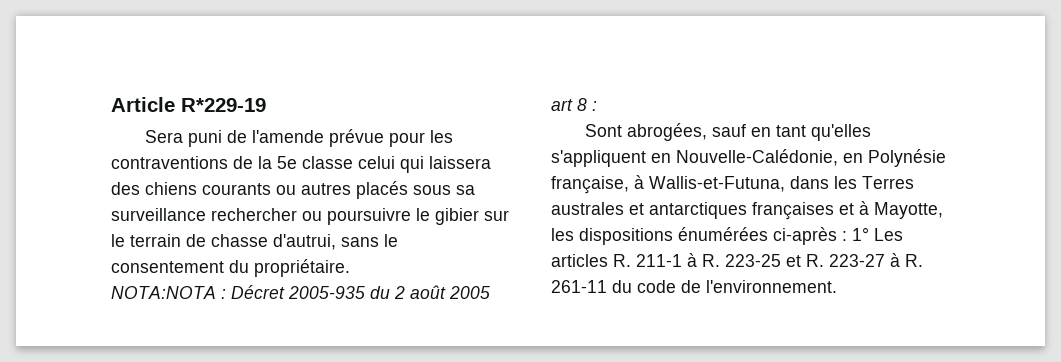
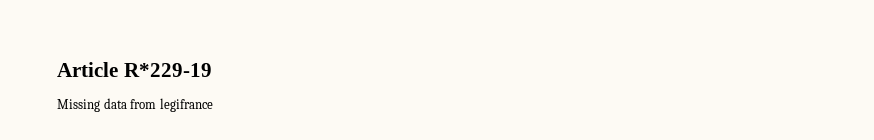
[144,129,453,147] [111,156,491,173] [111,181,475,199] [111,208,509,225] [111,234,398,250] [111,259,350,277] [111,285,490,299] [551,98,597,111] [584,123,871,141] [551,149,946,167] [551,175,914,194] [551,201,943,220] [551,227,903,245] [551,253,923,267] [551,280,837,293] Sera puni de l'amende prévue pour les contraventions de la 5e classe celui qui laissera des chiens courants ou autres placés sous sa surveillance rechercher ou poursuivre le gibier sur le terrain de chasse d'autrui, sans le consentement du propriétaire. // NOTA:NOTA : Décret 2005-935 du 2 août 2005 art 8 : // Sont abrogées, sauf en tant qu'elles s'appliquent en Nouvelle-Calédonie, en Polynésie française, à Wallis-et-Futuna, dans les Terres australes et antarctiques françaises et à Mayotte, les dispositions énumérées ci-après : 1° Les articles R. 211-1 à R. 223-25 et R. 223-27 à R. 261-11 du code de l'environnement. -> [57,98,213,112] Missing data from legifrance

